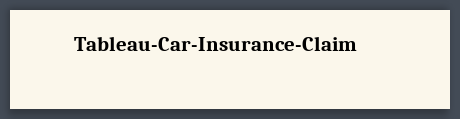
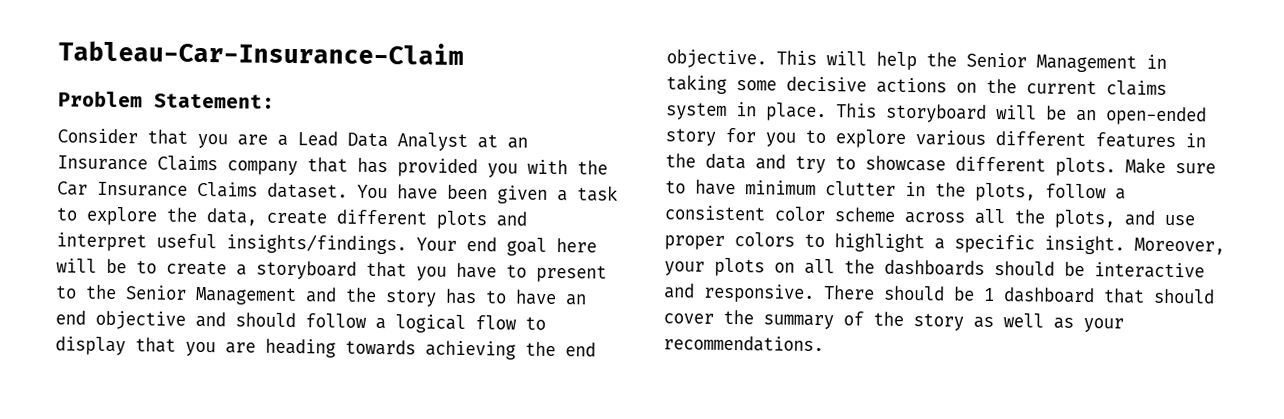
(357, 43) none -> [58,90,275,109] [57,128,528,152] [57,155,608,178] [57,181,618,204] [56,206,527,230] [56,232,597,256] [56,258,607,283] [55,284,587,307] [55,310,546,334] [55,336,596,360] [666,49,1167,73] [666,74,1167,96] [666,102,1207,126] [665,127,1206,149] [665,153,1216,177] [665,179,1126,202] [664,205,1195,229] [664,232,1225,255] [664,257,1205,279] [663,283,1215,304] [663,309,1124,333] [663,335,824,353] // Problem Statement: // Consider that you are a Lead Data Analyst at an Insurance Claims company that has provided you with the Car Insurance Claims dataset. You have been given a task to explore the data, create different plots and interpret useful insights/findings. Your end goal here will be to create a storyboard that you have to present to the Senior Management and the story has to have an end objective and should follow a logical flow to display that you are heading towards achieving the end objective. This will help the Senior Management in taking some decisive actions on the current claims system in place. This storyboard will be an open-ended story for you to explore various different features in the data and try to showcase different plots. Make sure to have minimum clutter in the plots, follow a consistent color scheme across all the plots, and use proper colors to highlight a specific insight. Moreover, your plots on all the dashboards should be interactive and responsive. There should be 1 dashboard that should cover the summary of the story as well as your recommendations.

